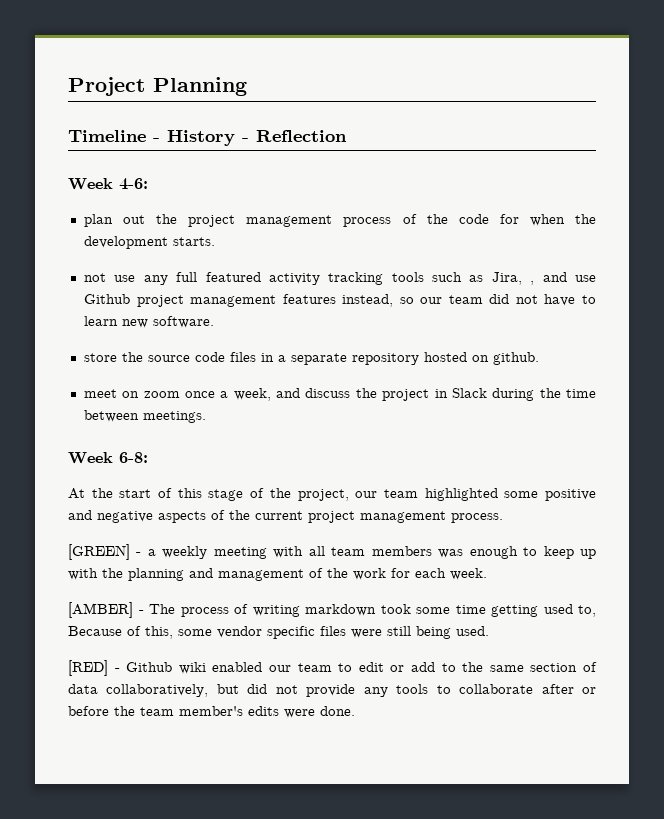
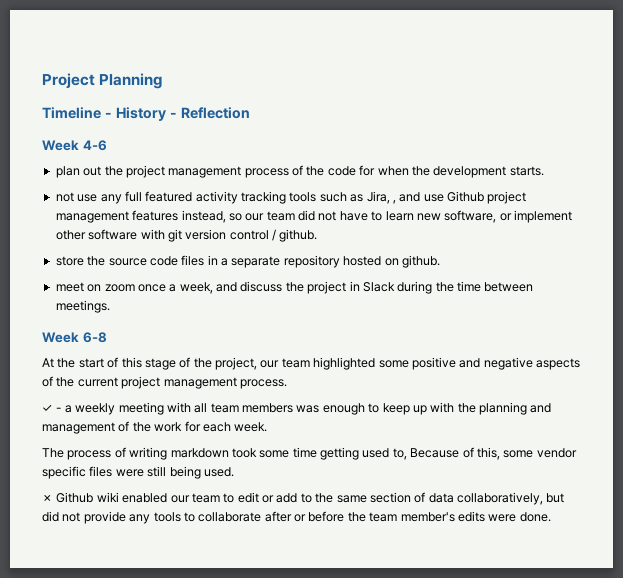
[119,178,148,190] 4-6: -> [82,140,107,151] 4-6
[152,316,214,328] software. -> [444,210,572,223] [55,229,318,242] software, or implement other software with git version control / github.
[119,452,148,463] 6-8: -> [82,332,107,343] 6-8
[68,544,130,560] [GREEN] -> [42,404,53,412] ✓
[68,602,144,618] [AMBER] - -> (268, 427) none
[68,660,120,676] [RED] - -> [42,494,53,502] ✗

